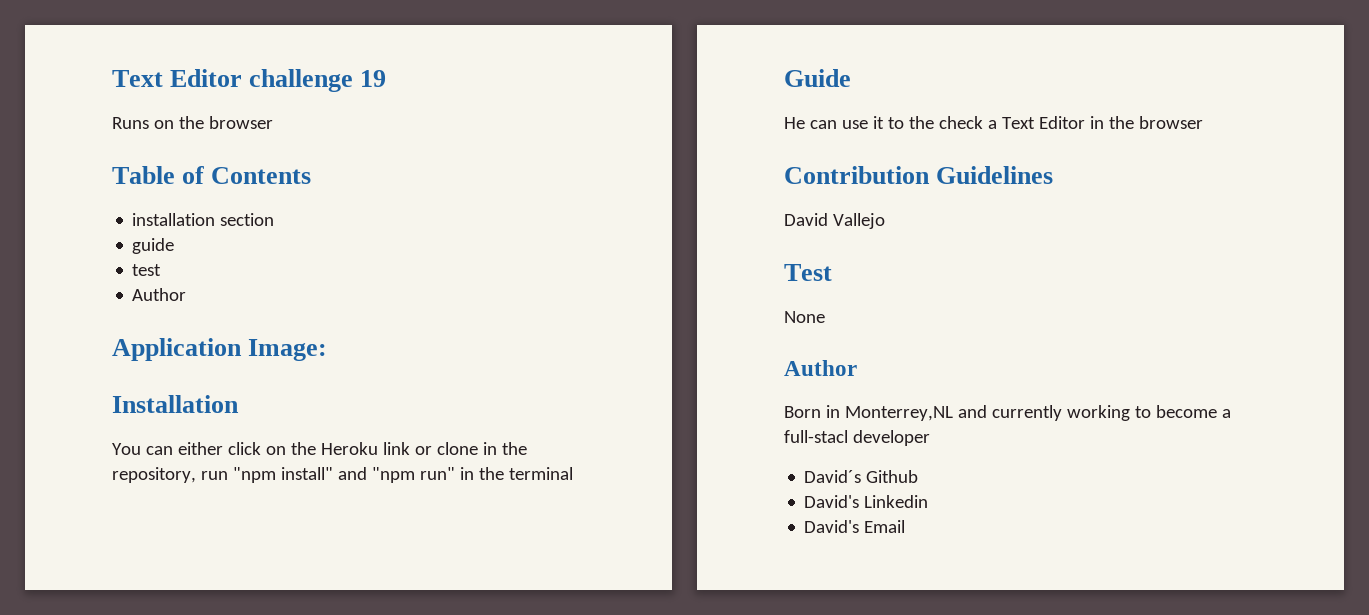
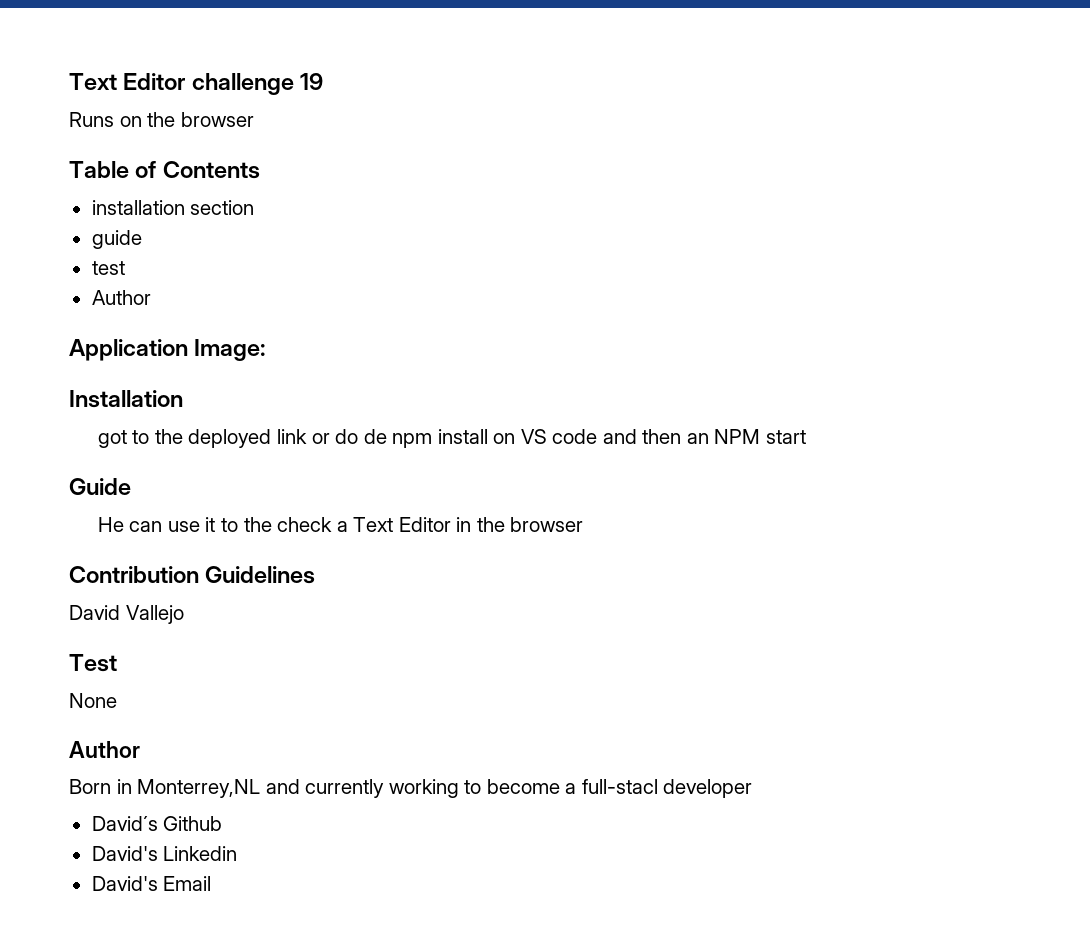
[112,442,527,455] [112,467,573,483] You can either click on the Heroku link or clone in the repository, run "npm install" and "npm run" in the terminal -> [97,429,806,448] got to the deployed link or do de npm install on VS code and then an NPM start

